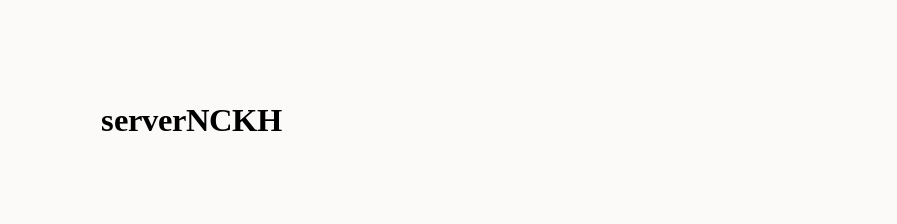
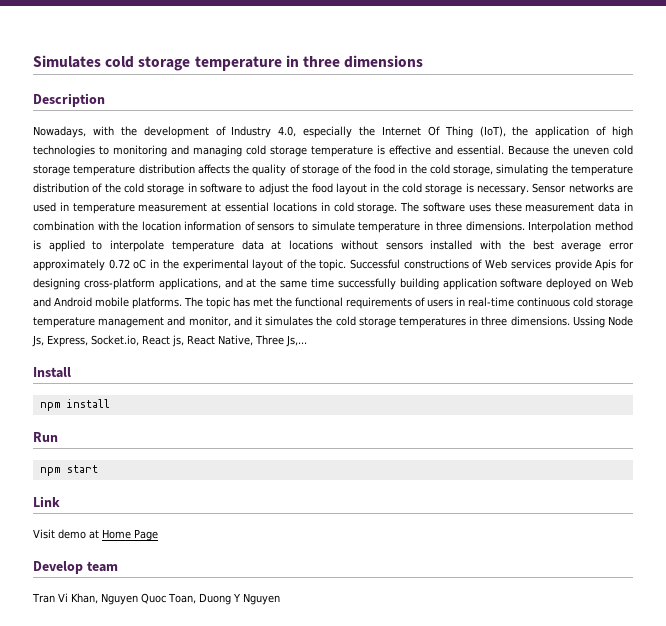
[101,110,282,131] serverNCKH -> [33,55,424,71] [33,93,105,107] [33,126,633,138] [33,145,633,157] [33,164,633,176] [33,183,633,195] [33,202,633,214] [33,221,633,233] [33,240,634,252] [33,259,634,271] [33,278,633,290] [33,297,633,309] [33,316,633,328] [32,335,307,347] [33,367,71,378] [39,399,110,411] [33,432,58,442] [39,465,98,476] [33,496,60,507] [33,529,158,541] [33,561,118,574] [32,593,280,605] Simulates cold storage temperature in three dimensions // Description // Nowadays, with the development of Industry 4.0, especially the Internet Of Thing (IoT), the application of high technologies to monitoring and managing cold storage temperature is effective and essential. Because the uneven cold storage temperature distribution affects the quality of storage of the food in the cold storage, simulating the temperature distribution of the cold storage in software to adjust the food layout in the cold storage is necessary. Sensor networks are used in temperature measurement at essential locations in cold storage. The software uses these measurement data in combination with the location information of sensors to simulate temperature in three dimensions. Interpolation method is applied to interpolate temperature data at locations without sensors installed with the best average error approximately 0.72 oC in the experimental layout of the topic. Successful constructions of Web services provide Apis for designing cross-platform applications, and at the same time successfully building application software deployed on Web and Android mobile platforms. The topic has met the functional requirements of users in real-time continuous cold storage temperature management and monitor, and it simulates the cold storage temperatures in three dimensions. Ussing Node Js, Express, Socket.io, React js, React Native, Three Js,... // Install // npm install // Run // npm start // Link // Visit demo at Home Page // Develop team // Tran Vi Khan, Nguyen Quoc Toan, Duong Y Nguyen

